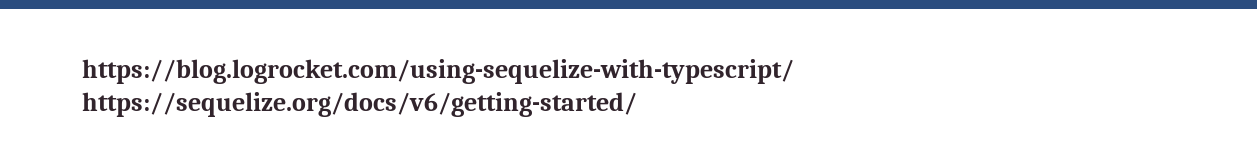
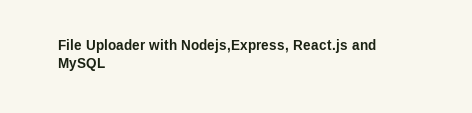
[82,59,794,84] [82,92,637,117] https://blog.logrocket.com/using-sequelize-with-typescript/ https://sequelize.org/docs/v6/getting-started/ -> [58,39,376,53] [58,58,105,71] File Uploader with Nodejs,Express, React.js and MySQL

